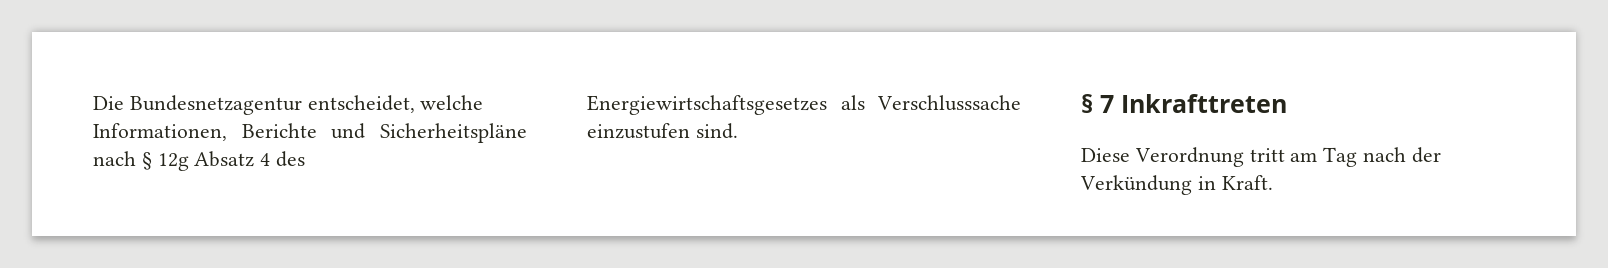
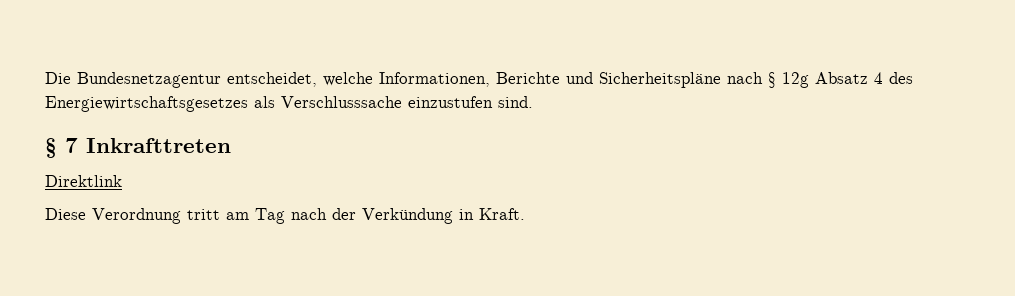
(1287, 103) none -> [45,175,122,187] // Direktlink

